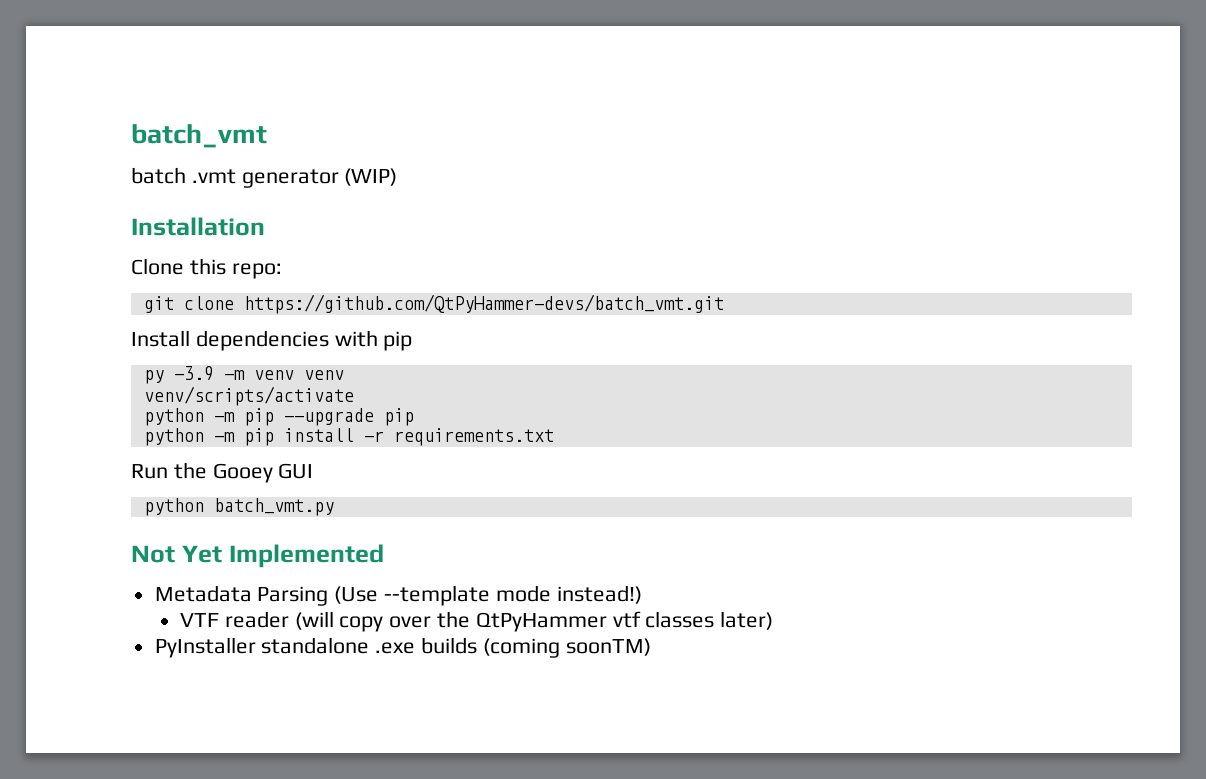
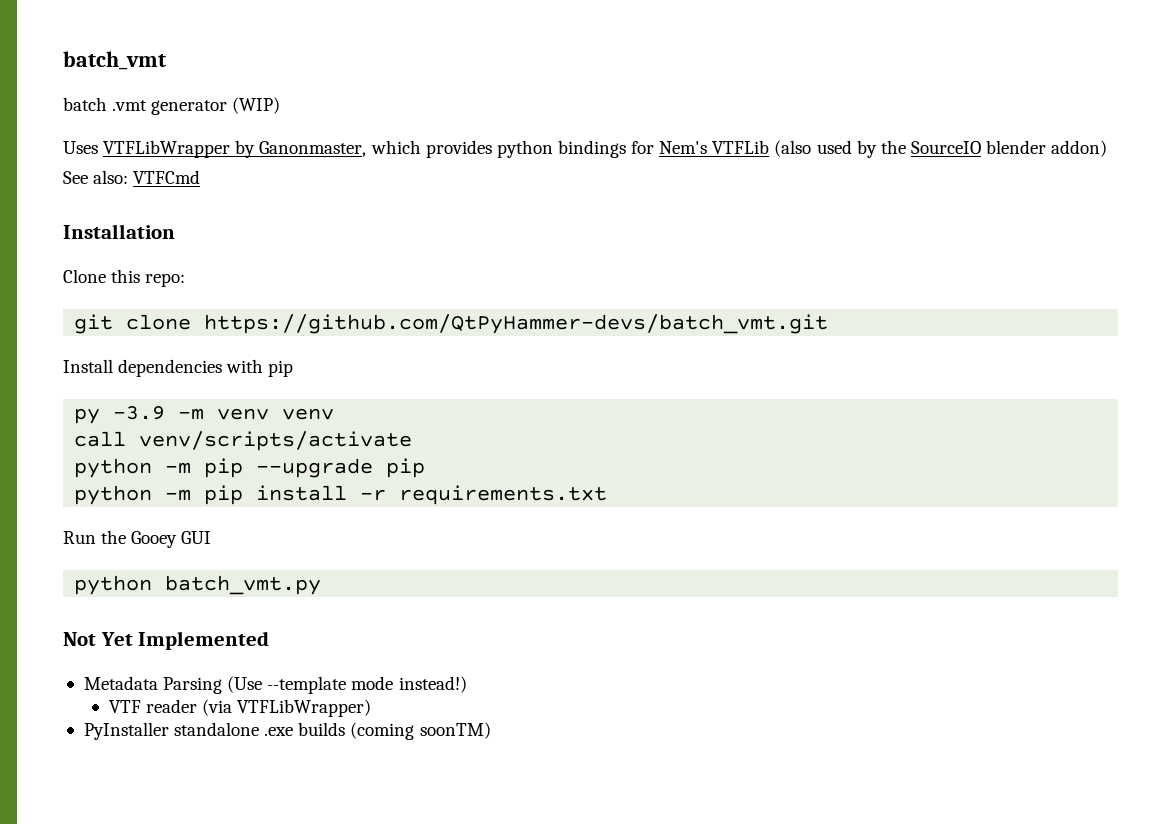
(398, 177) none -> [63,140,1108,158] [63,170,201,184] // Uses VTFLibWrapper by Ganonmaster, which provides python bindings for Nem's VTFLib (also used by the SourceIO blender addon) // See also: VTFCmd
(344, 375) none -> [74,431,127,447] call
[294,611,774,632] (will copy over the QtPyHammer vtf classes later) -> [202,699,372,717] (via VTFLibWrapper)

